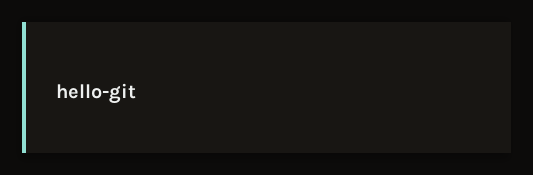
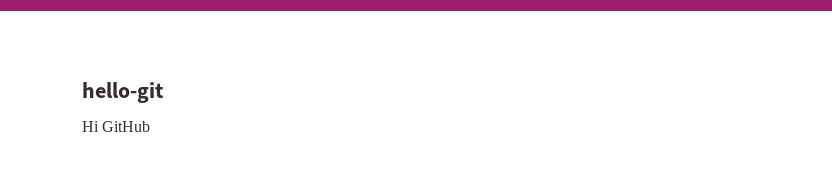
(136, 93) none -> [82,121,151,132] // Hi GitHub

